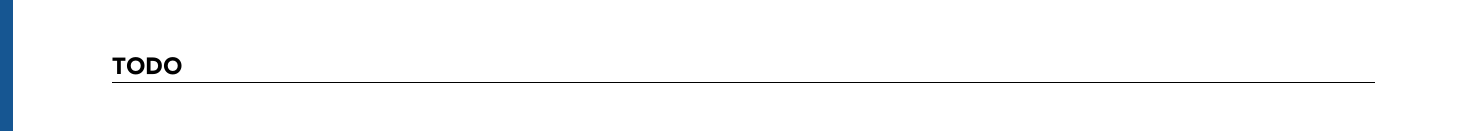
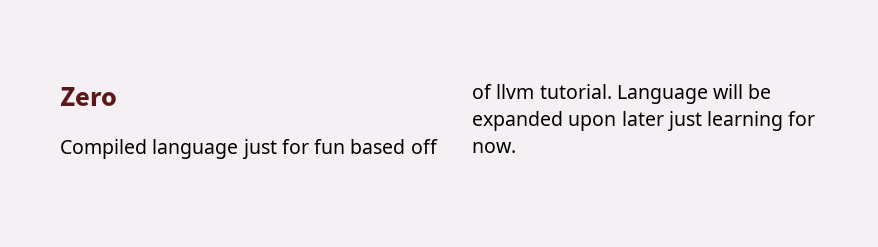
[112,57,182,75] TODO -> [60,87,117,106] [60,139,438,159] [472,84,772,104] [472,111,816,131] [472,142,516,153] Zero // Compiled language just for fun based off of llvm tutorial. Language will be expanded upon later just learning for now.

